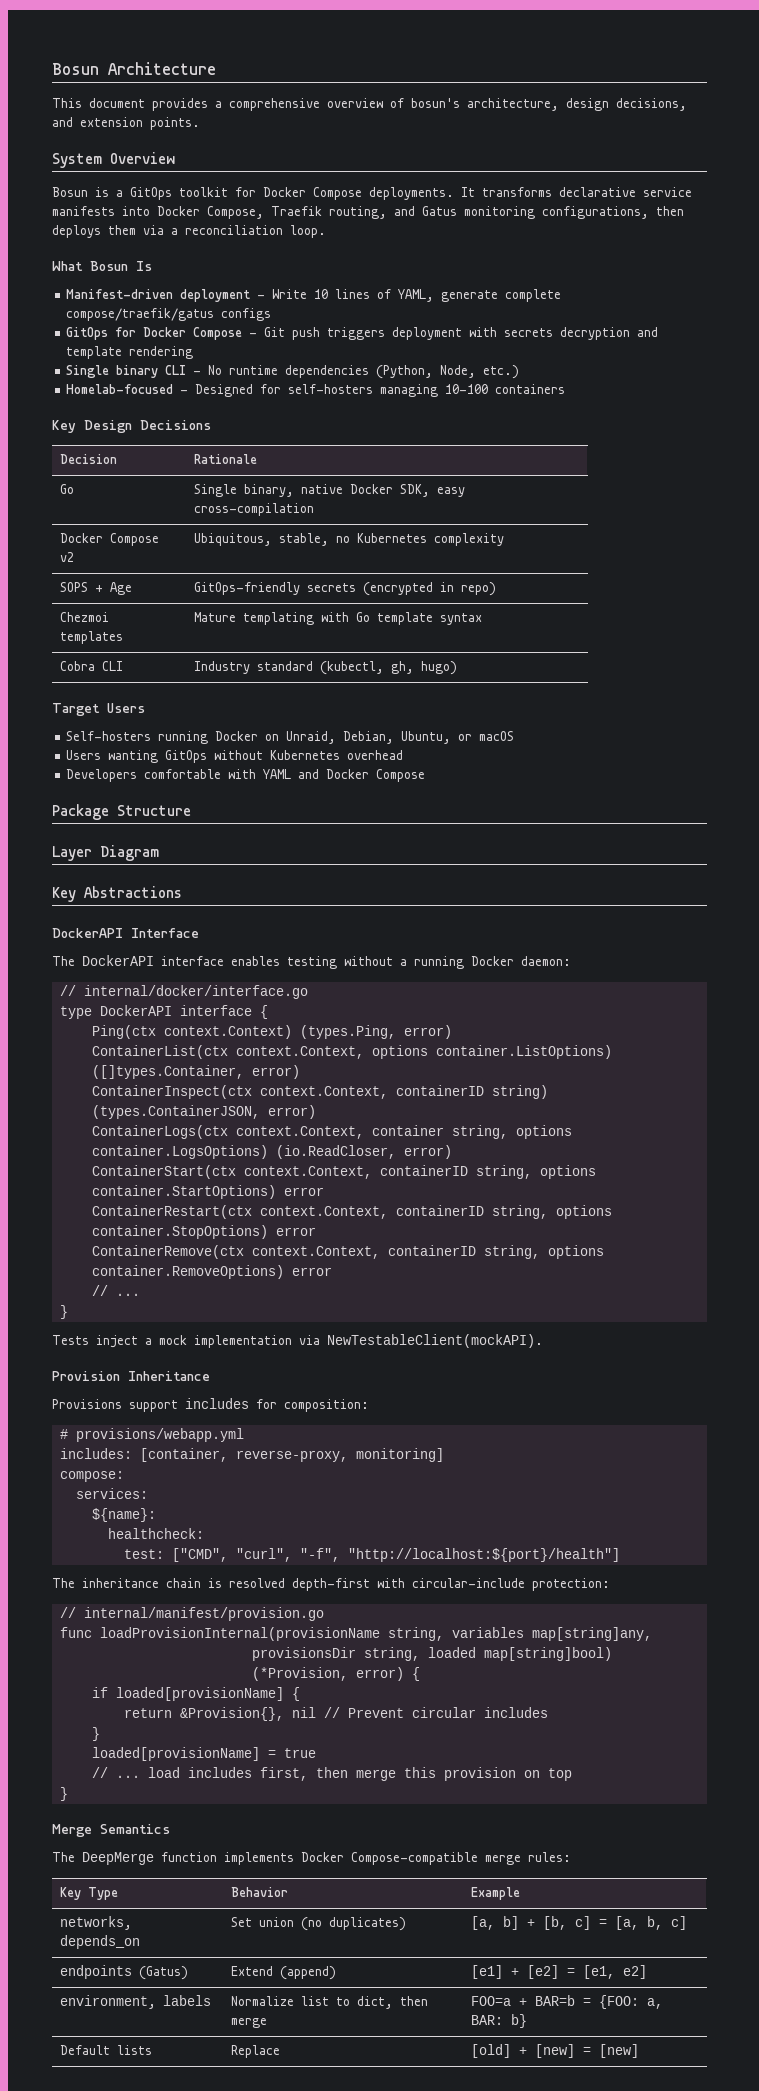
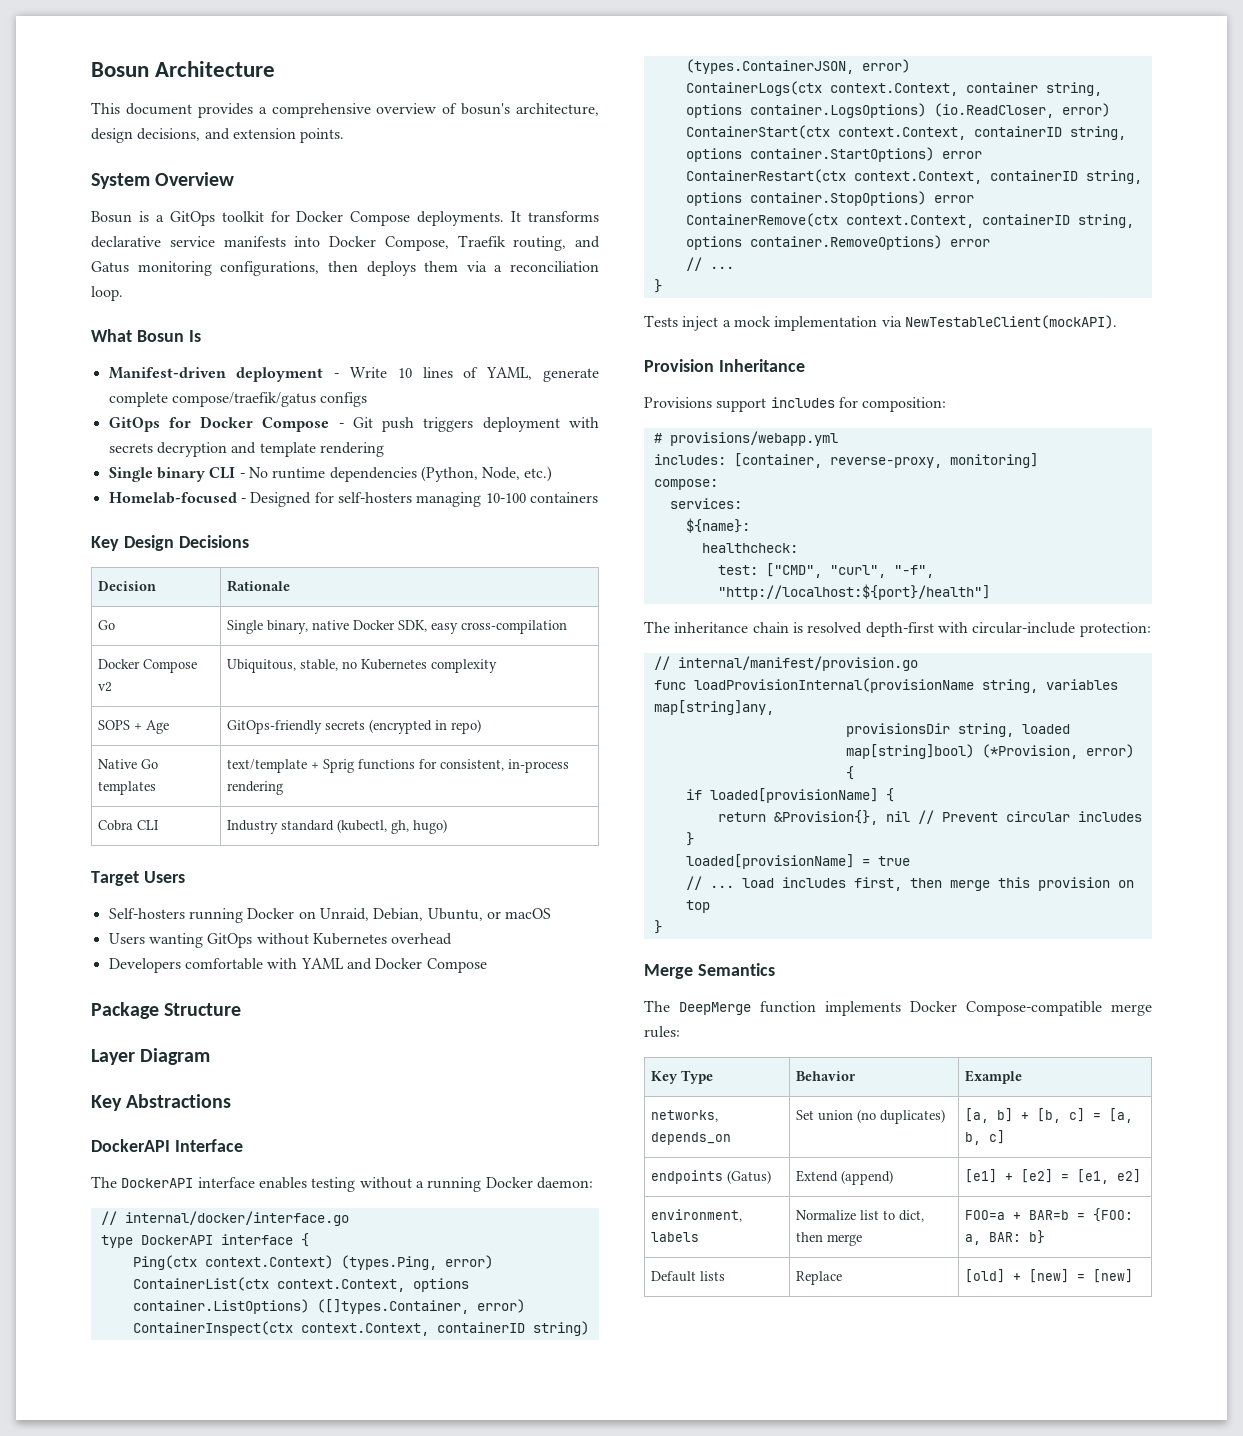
[60,612,110,622] Chezmoi -> [98,759,159,769] Native Go
[194,612,483,625] Mature templating with Go template syntax -> [227,759,570,773] [227,781,284,795] text/template + Sprig functions for consistent, in-process rendering

